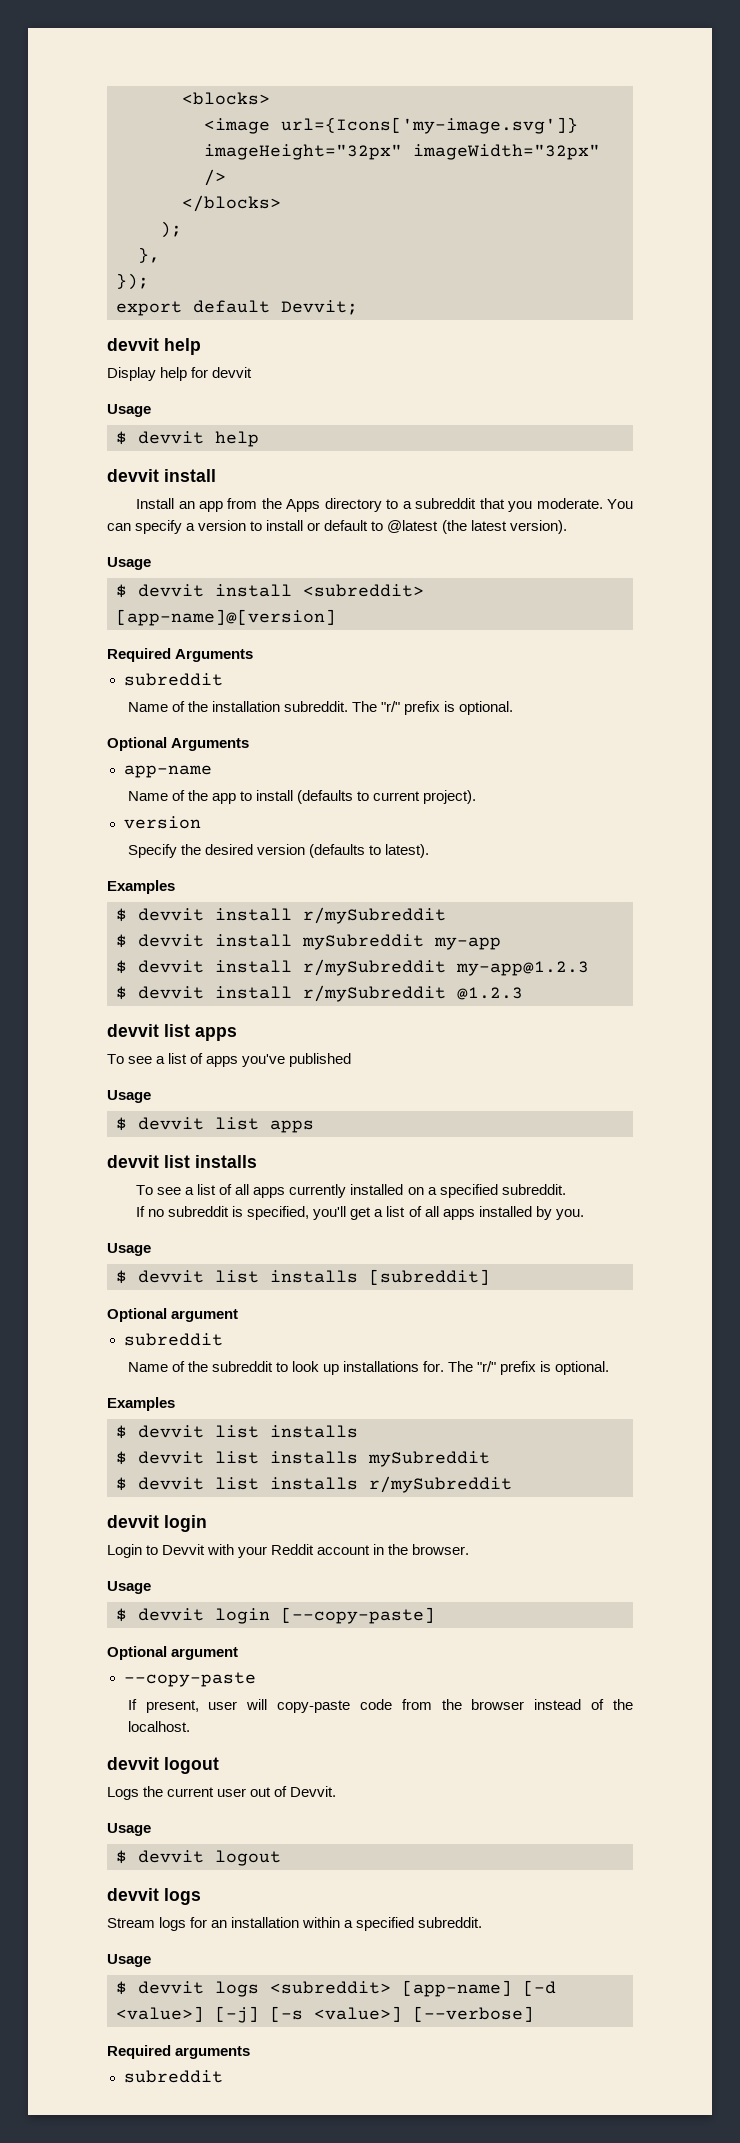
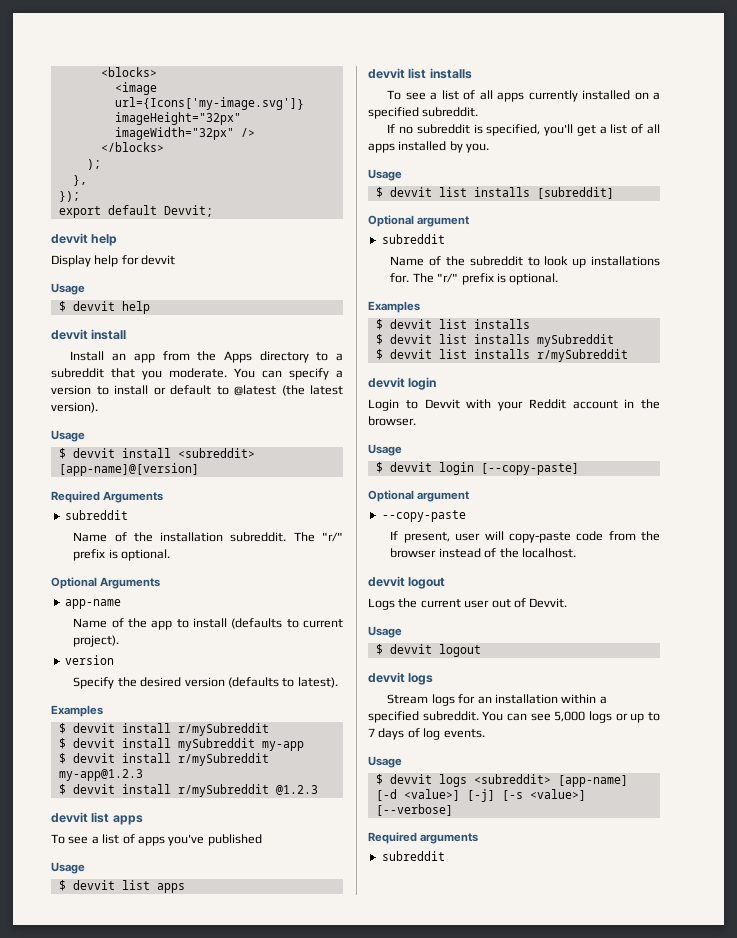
(483, 1922) none -> [482,711,660,723] [368,728,485,740] You can see 5,000 logs or up to 7 days of log events.

